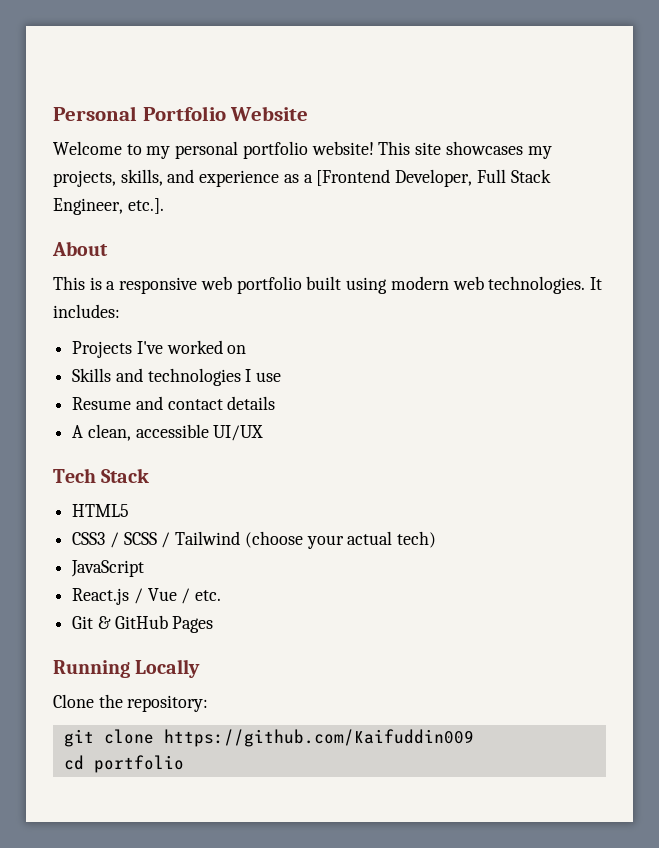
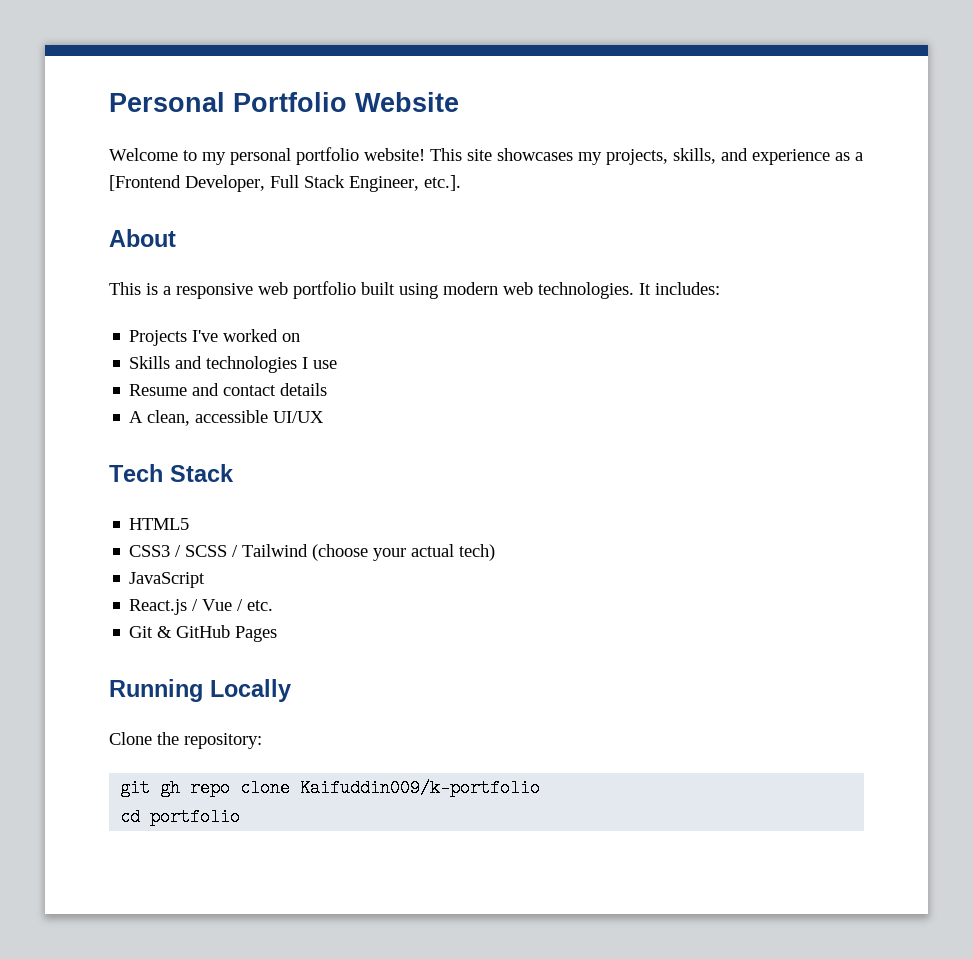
[103,729,474,747] clone https://github.com/Kaifuddin009 -> [160,779,541,797] gh repo clone Kaifuddin009/k-portfolio

